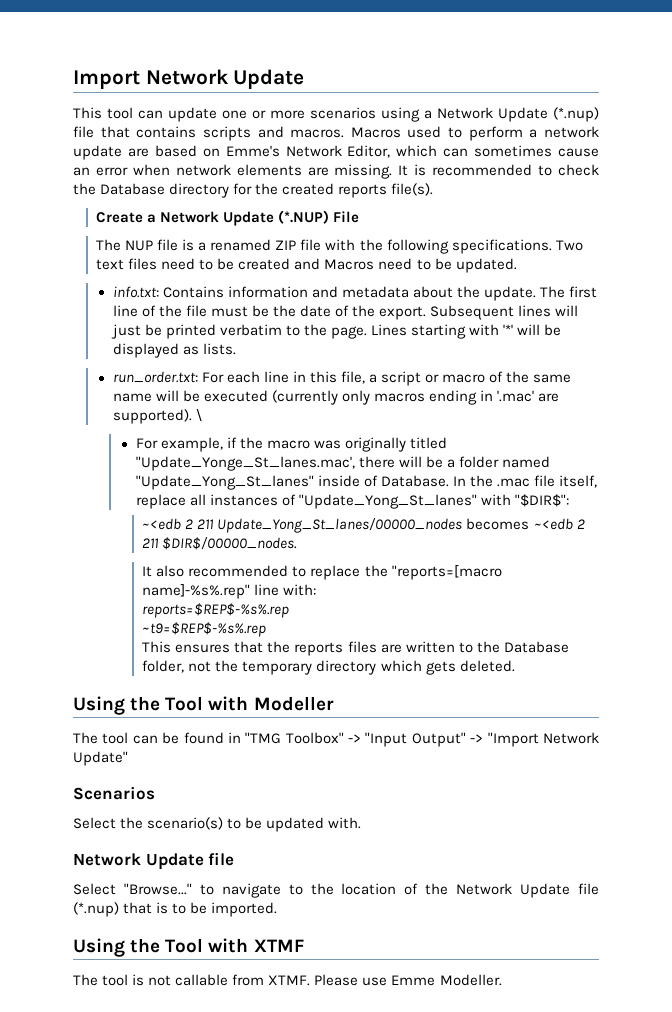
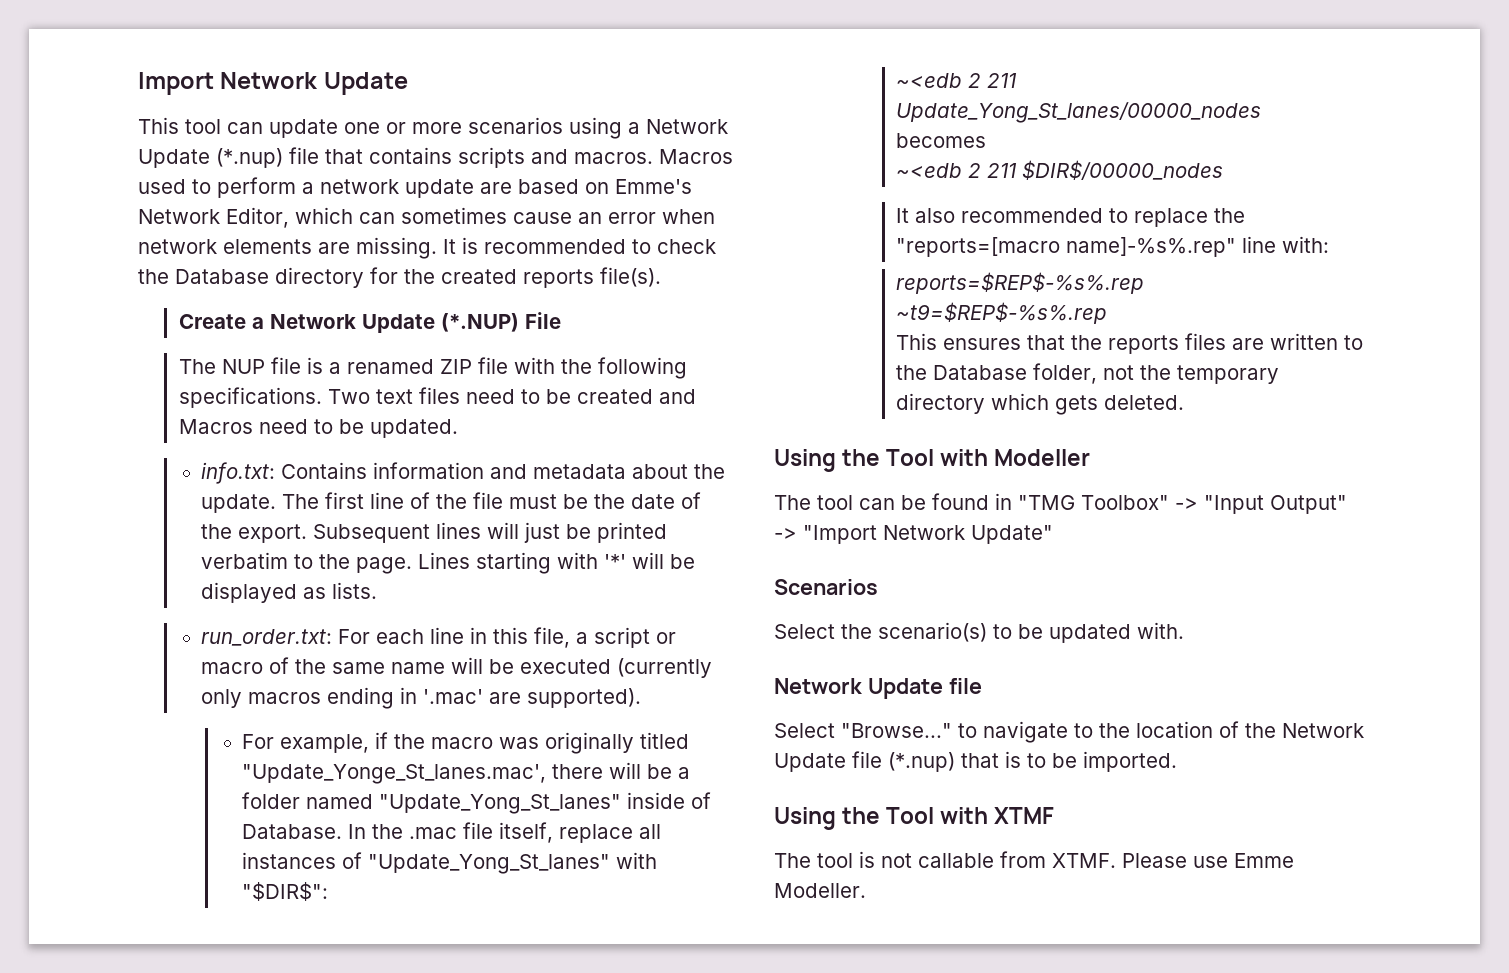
[195,409,202,422] \ -> (642, 698) none
(463, 525) none -> (1262, 112) //
[533,518,585,530] [142,537,298,550] ~<edb 2 211 $DIR$/00000_nodes. -> [896,160,1224,180] // ~<edb 2 211 $DIR$/00000_nodes

